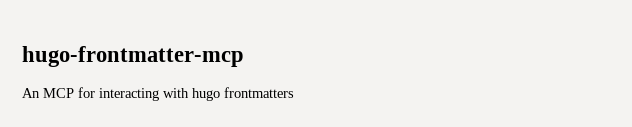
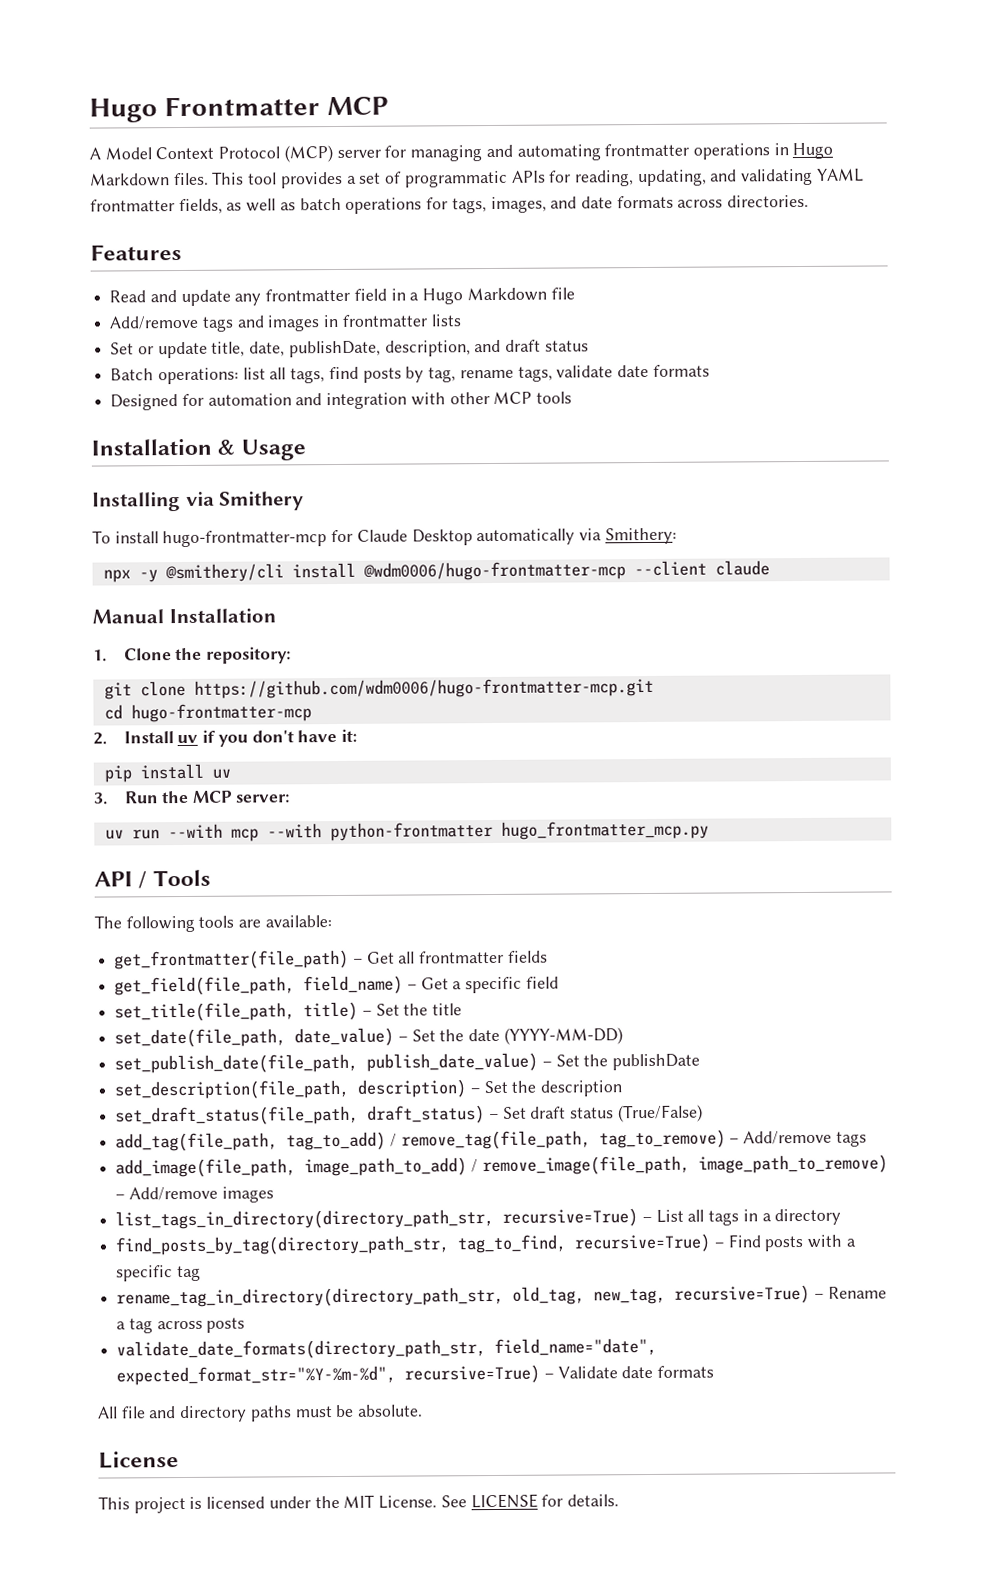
[22,46,244,67] [22,87,294,101] hugo-frontmatter-mcp // An MCP for interacting with hugo frontmatters -> [89,96,388,123] [89,142,834,163] [90,168,864,189] [90,194,810,215] [90,243,182,261] [109,287,575,307] [109,314,462,332] [110,339,589,359] [110,364,710,385] [110,391,573,411] [91,438,306,461] [92,491,305,512] [92,527,677,548] [102,560,770,583] [92,608,276,624] [93,646,292,664] [103,677,654,700] [103,703,312,723] [93,728,358,747] [103,763,231,783] [94,790,290,805] [104,820,709,842] [94,869,211,889] [94,915,332,933] [114,949,548,970] [114,975,559,996] [114,1001,463,1022] [114,1027,623,1048] [114,1052,701,1074] [114,1079,623,1100] [115,1104,703,1126] [115,1129,867,1152] [115,1154,888,1178] [115,1186,274,1203] [115,1208,842,1230] [115,1233,856,1256] [116,1265,201,1282] [116,1284,887,1308] [116,1317,246,1334] [116,1337,658,1360] [116,1364,715,1386] [97,1404,424,1423] [98,1451,179,1469] [98,1493,619,1514] Hugo Frontmatter MCP // A Model Context Protocol (MCP) server for managing and automating frontmatter operations in Hugo Markdown files. This tool provides a set of programmatic APIs for reading, updating, and validating YAML frontmatter fields, as well as batch operations for tags, images, and date formats across directories. // Features // Read and update any frontmatter field in a Hugo Markdown file // Add/remove tags and images in frontmatter lists // Set or update title, date, publishDate, description, and draft status // Batch operations: list all tags, find posts by tag, rename tags, validate date formats // Designed for automation and integration with other MCP tools // Installation & Usage // Installing via Smithery // To install hugo-frontmatter-mcp for Claude Desktop automatically via Smithery: // npx -y @smithery/cli install @wdm0006/hugo-frontmatter-mcp --client claude // Manual Installation // 1. Clone the repository: // git clone https://github.com/wdm0006/hugo-frontmatter-mcp.git // cd hugo-frontmatter-mcp // 2. Install uv if you don't have it: // pip install uv // 3. Run the MCP server: // uv run --with mcp --with python-frontmatter hugo_frontmatter_mcp.py // API / Tools // The following tools are available: // get_frontmatter(file_path) – Get all frontmatter fields // get_field(file_path, field_name) – Get a specific field // set_title(file_path, title) – Set the title // set_date(file_path, date_value) – Set the date (YYYY-MM-DD) // set_publish_date(file_path, publish_date_value) – Set the publishDate // set_description(file_path, description) – Set the description // set_draft_status(file_path, draft_status) – Set draft status (True/False) // add_tag(file_path, tag_to_add) / remove_tag(file_path, tag_to_remove) – Add/remove tags // add_image(file_path, image_path_to_add) / remove_image(file_path, image_path_to_remove) – Add/remove images // list_tags_in_directory(directory_path_str, recursive=True) – List all tags in a directory // find_posts_by_tag(directory_path_str, tag_to_find, recursive=True) – Find posts with a specific tag // rename_tag_in_directory(directory_path_str, old_tag, new_tag, recursive=True) – Rename a tag across posts // validate_date_formats(directory_path_str, field_name="date", expected_format_str="%Y-%m-%d", recursive=True) – Validate date formats // All file and directory paths must be absolute. // License // This project is licensed under the MIT License. See LICENSE for details.

